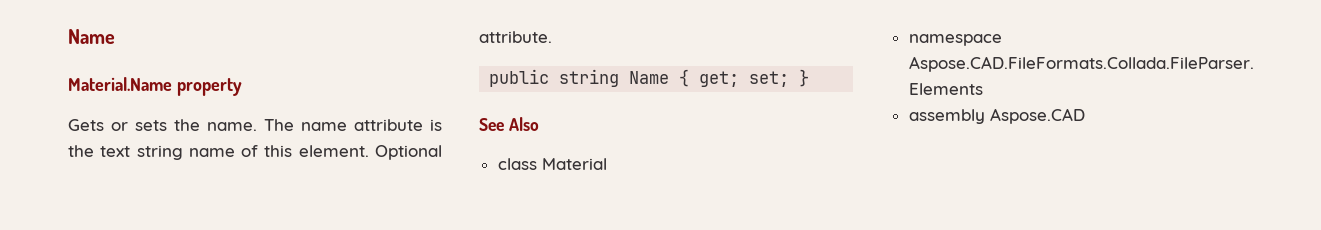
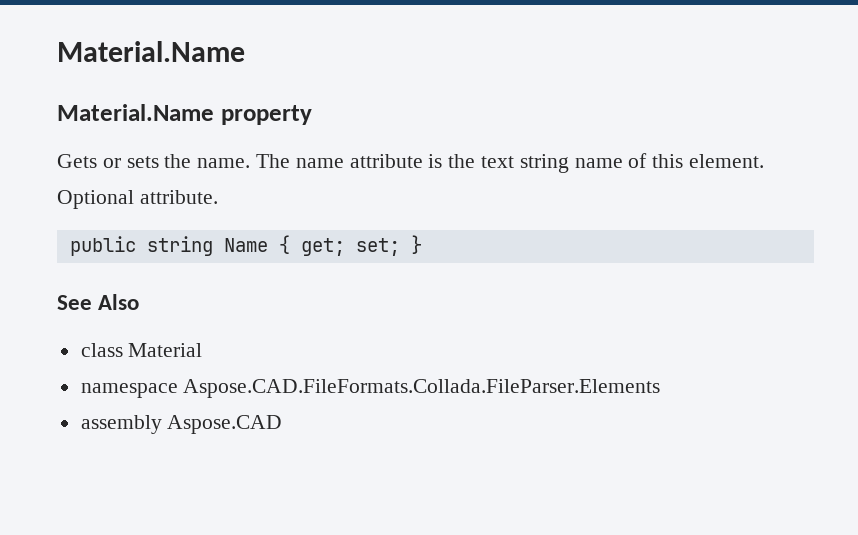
[68,29,115,44] Name -> [57,41,245,62] Material.Name

